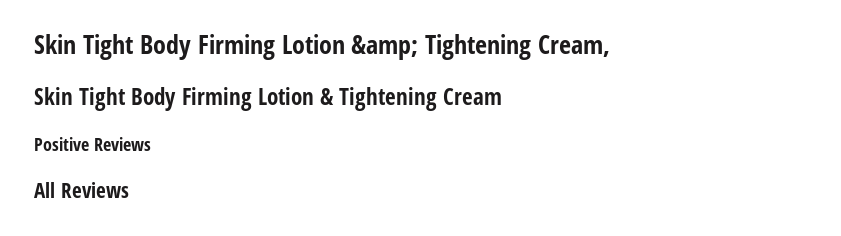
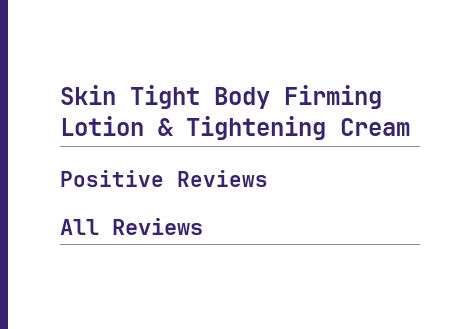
[34,34,611,60] [34,87,314,111] Skin Tight Body Firming Lotion &amp; Tightening Cream, // Skin Tight Body Firming Lotion -> [60,85,382,109] [60,116,144,136] Skin Tight Body Firming Lotion

